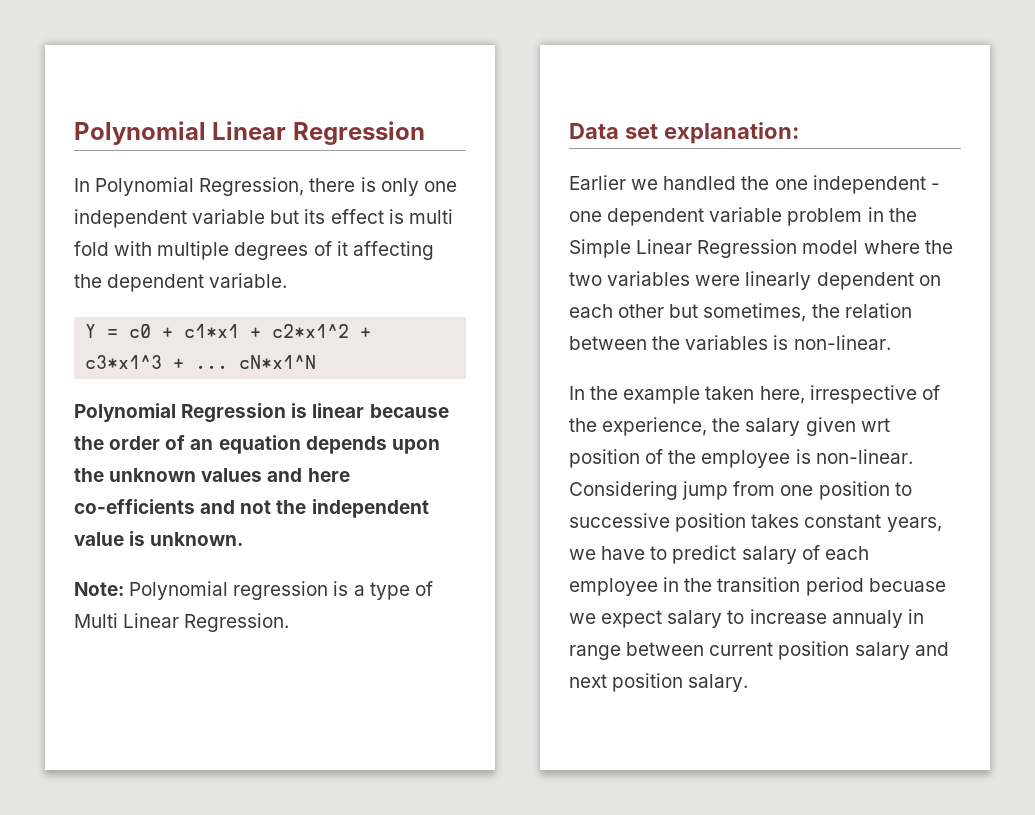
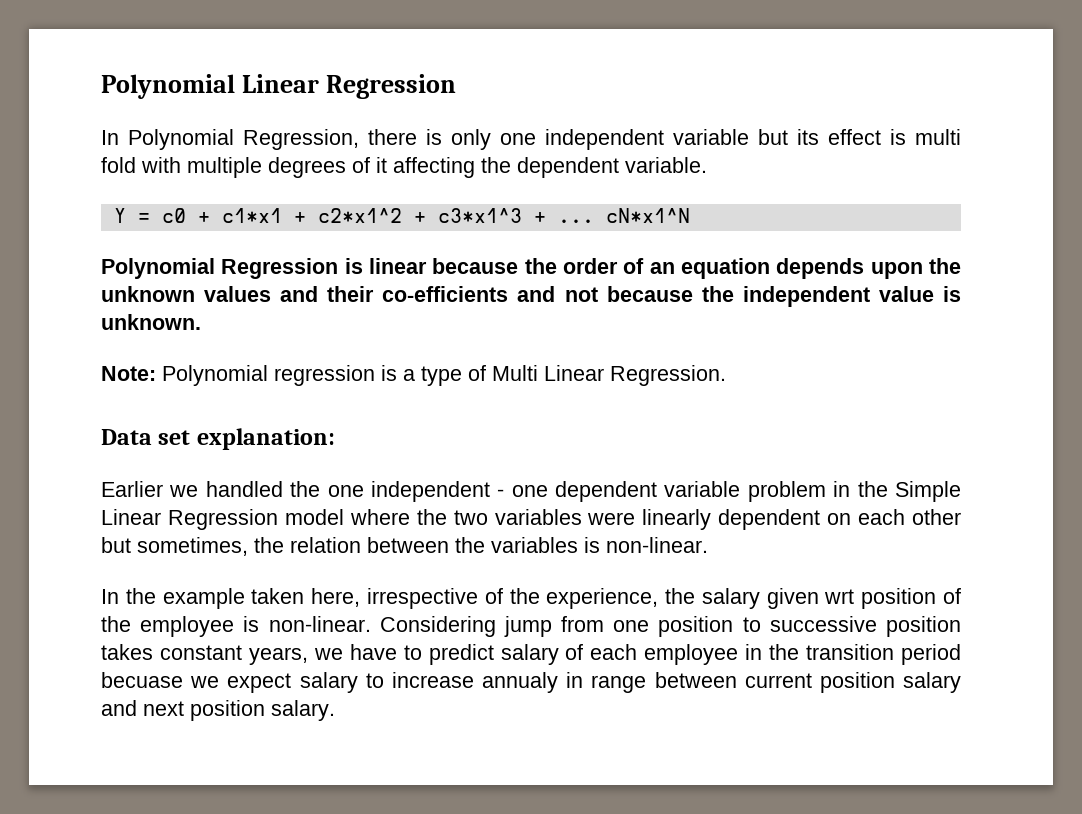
[307,468,350,482] here -> [327,286,375,302] their
(272, 507) none -> [606,286,693,302] because

